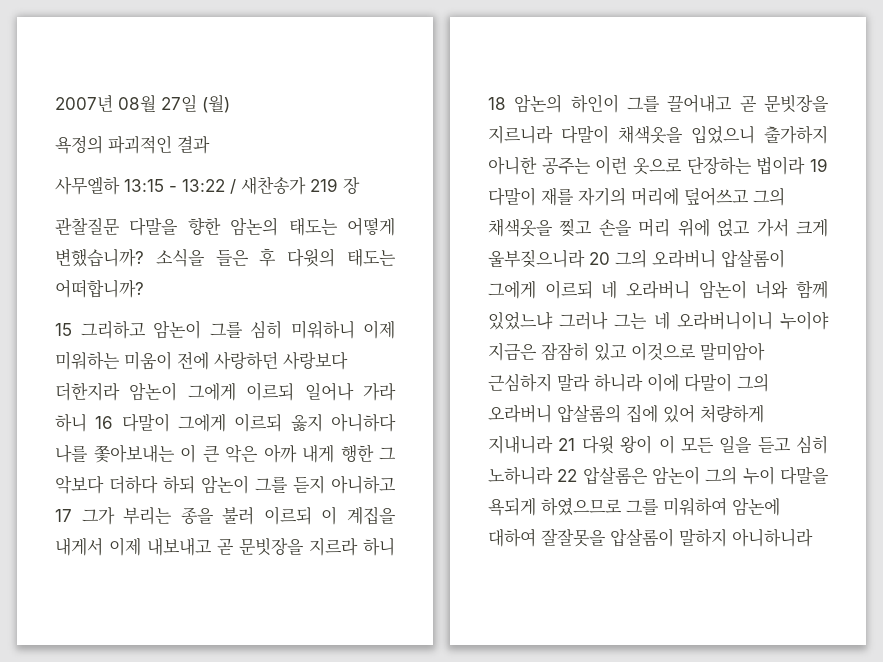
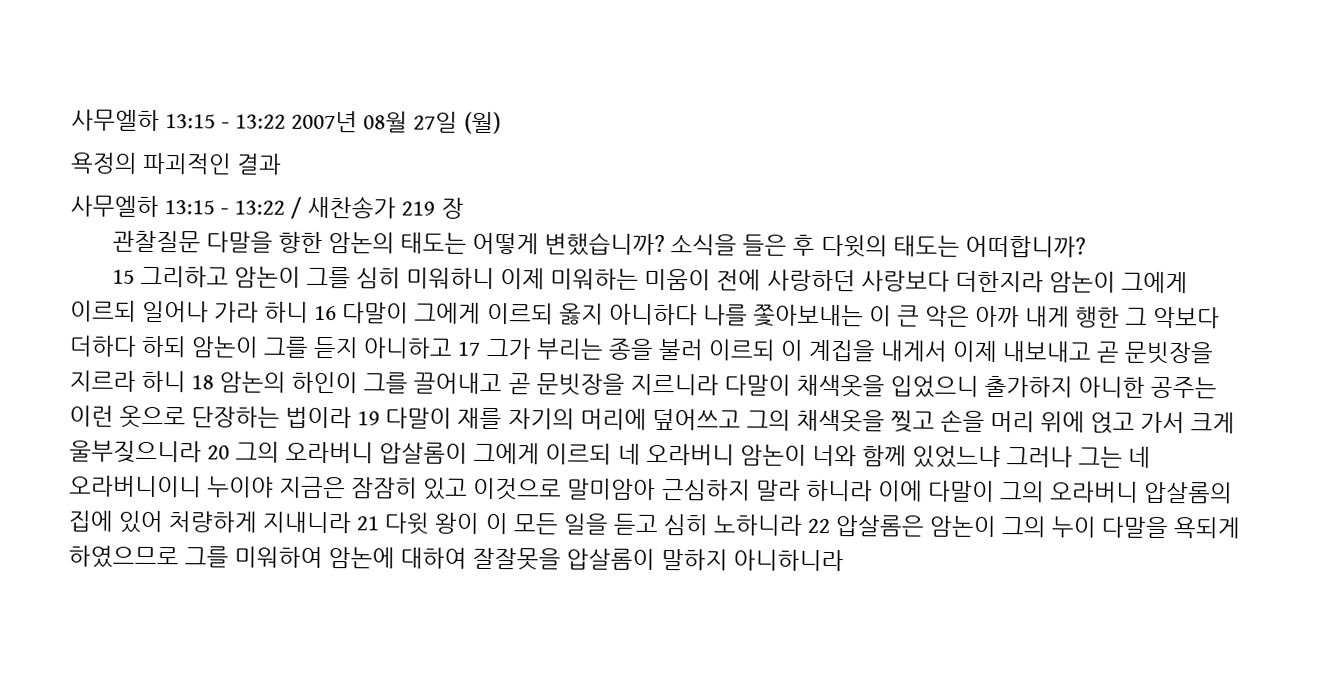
(55, 103) none -> [71,109,287,132] 사무엘하 13:15 - 13:22

